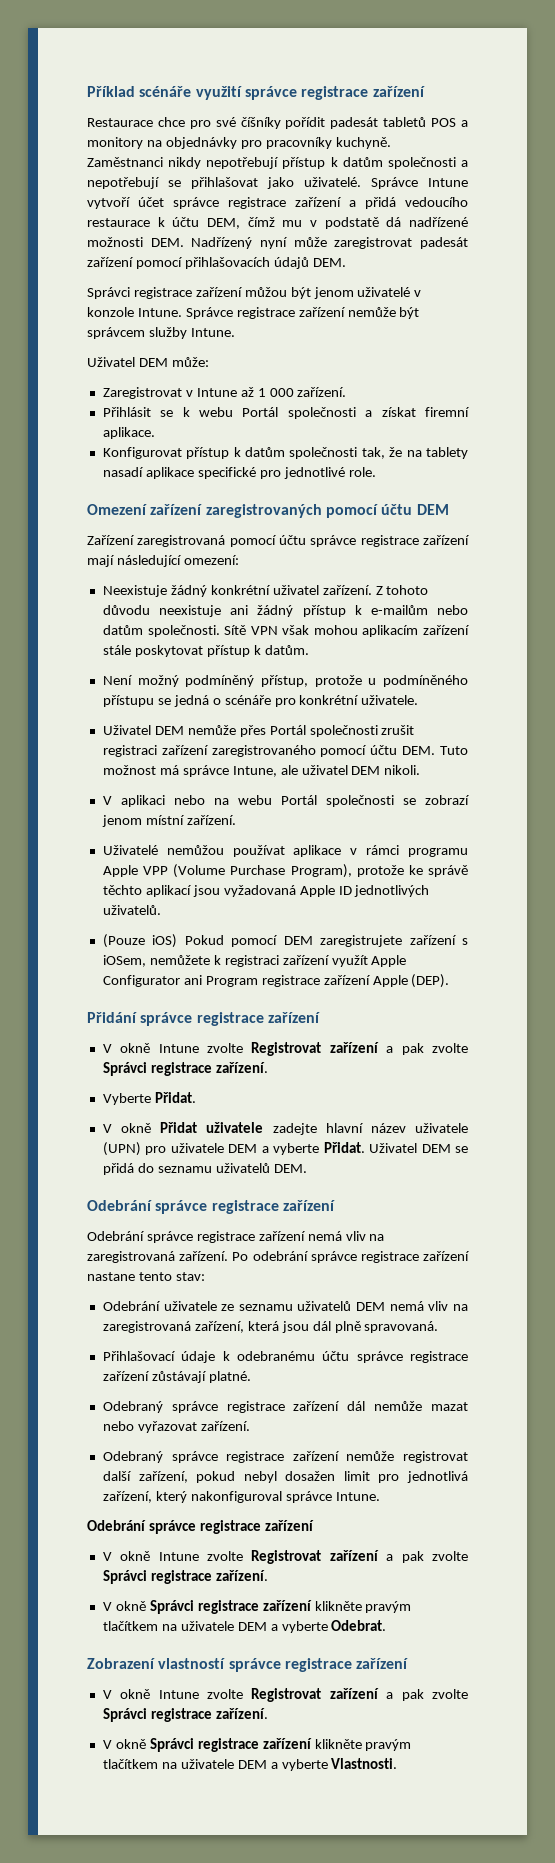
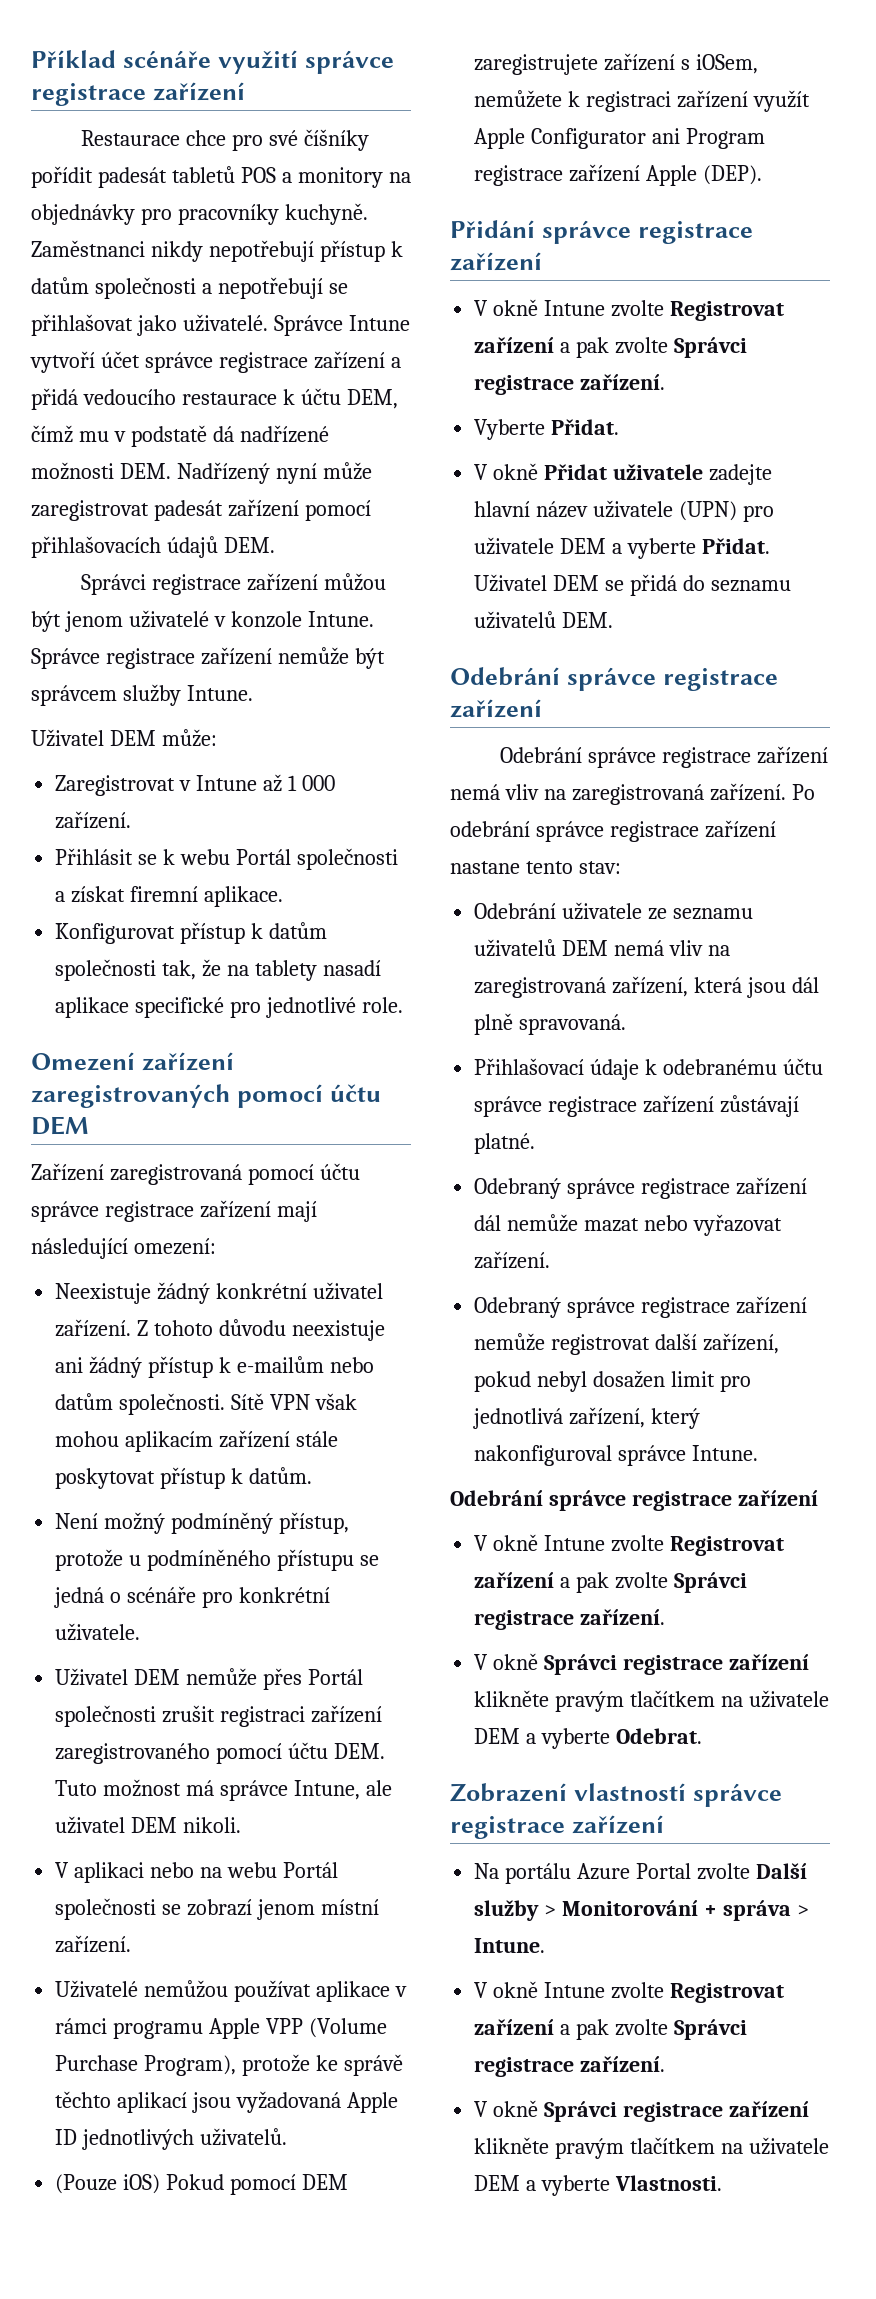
(409, 1663) none -> [474,1863,807,1884] [474,1900,809,1921] [474,1938,546,1953] // Na portálu Azure Portal zvolte Další služby > Monitorování + správa > Intune.

